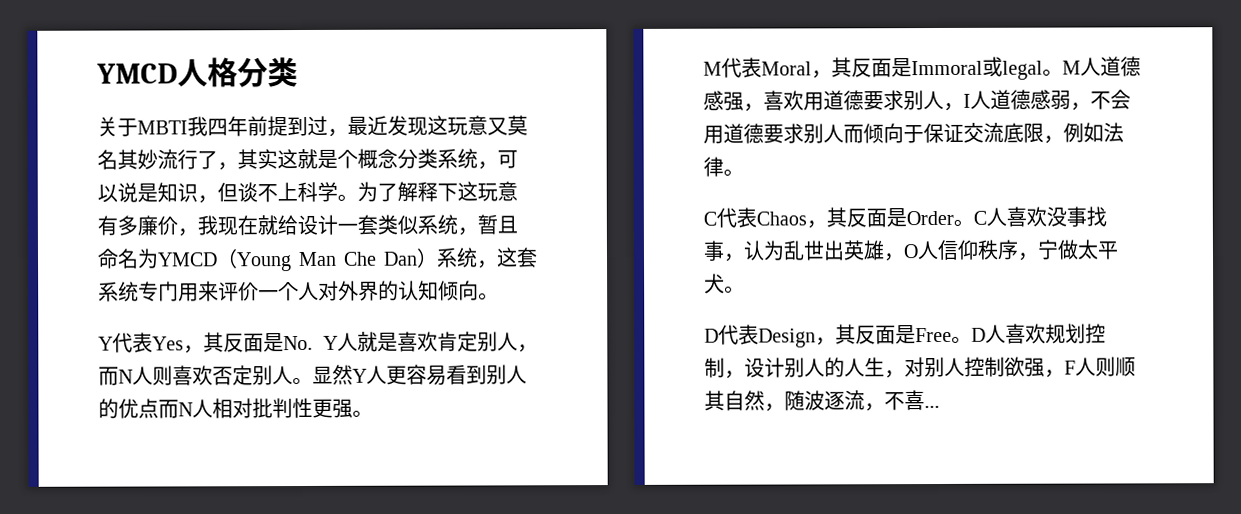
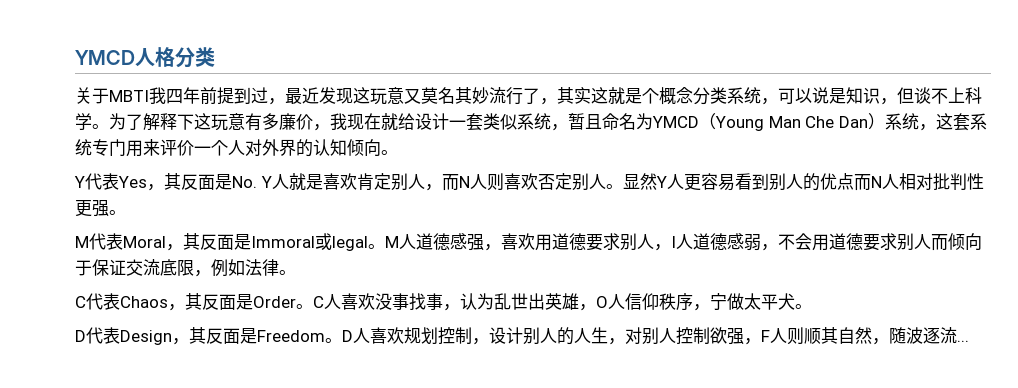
[915,327,952,343] Free -> [257,330,325,342] Freedom
[864,390,925,412] ，不喜 -> (957, 335) none

